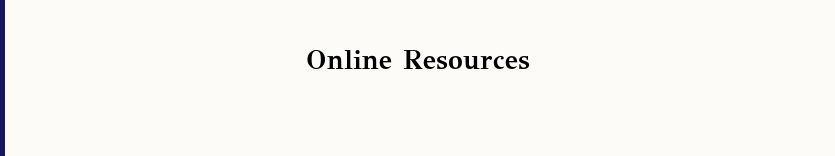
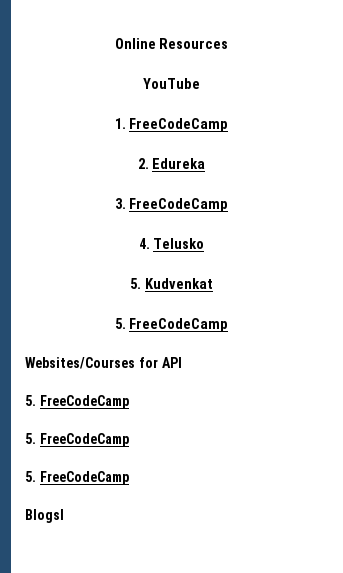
(530, 60) none -> [143,78,200,89] [114,118,229,132] [137,158,206,169] [114,198,229,212] [138,238,205,249] [130,278,213,289] [114,318,229,332] [25,357,182,369] [25,395,129,409] [25,433,129,447] [25,471,129,485] [25,509,64,523] // YouTube // 1. FreeCodeCamp // 2. Edureka // 3. FreeCodeCamp // 4. Telusko // 5. Kudvenkat // 5. FreeCodeCamp // Websites/Courses for API // 5. FreeCodeCamp // 5. FreeCodeCamp // 5. FreeCodeCamp // BlogsI

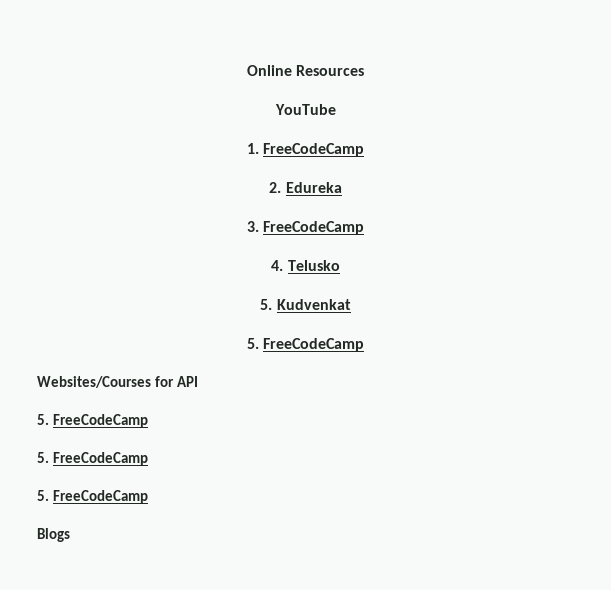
[25,509,64,523] BlogsI -> [37,528,70,542] Blogs

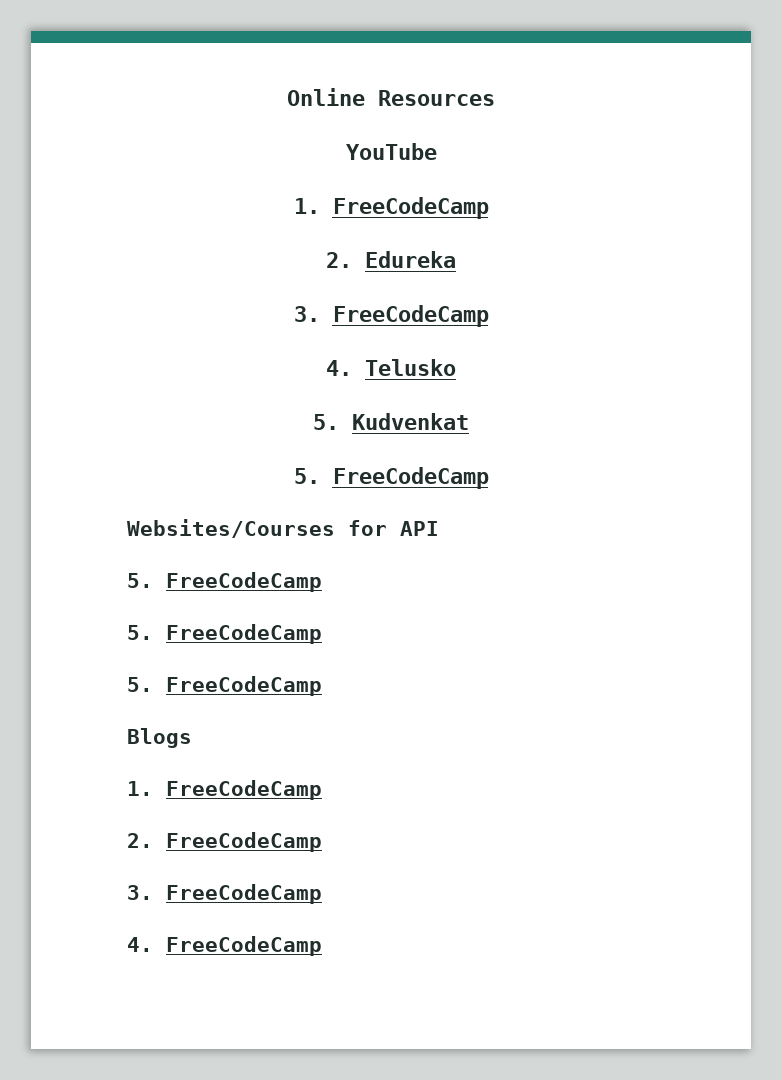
(70, 535) none -> [127,780,322,800] [127,832,322,852] [127,884,322,904] [127,936,322,956] // 1. FreeCodeCamp // 2. FreeCodeCamp // 3. FreeCodeCamp // 4. FreeCodeCamp

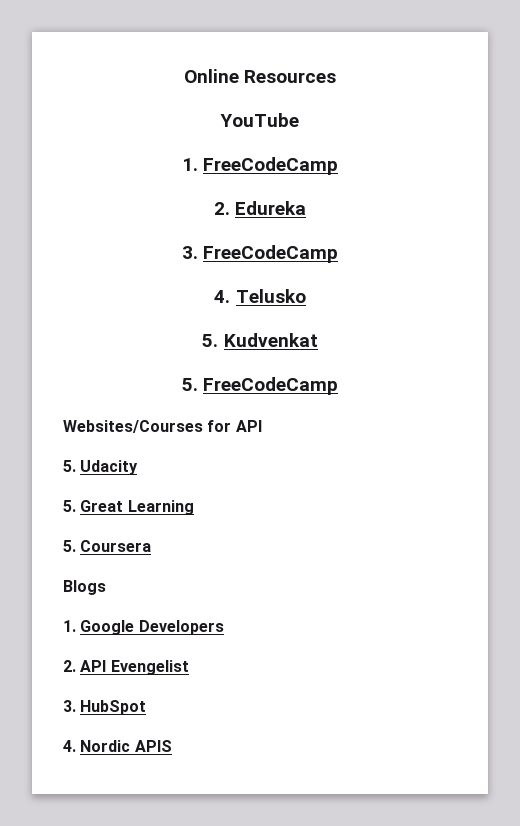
[166,572,322,592] [127,624,322,644] [127,676,322,696] FreeCodeCamp // 5. FreeCodeCamp // 5. FreeCodeCamp -> [80,460,139,475] [63,500,194,515] [63,540,152,552] Udacity // 5. Great Learning // 5. Coursera
[166,780,322,800] [127,832,322,852] [127,884,322,904] [127,936,322,956] FreeCodeCamp // 2. FreeCodeCamp // 3. FreeCodeCamp // 4. FreeCodeCamp -> [80,620,224,635] [63,660,189,675] [63,700,147,715] [63,740,172,752] Google Developers // 2. API Evengelist // 3. HubSpot // 4. Nordic APIS

